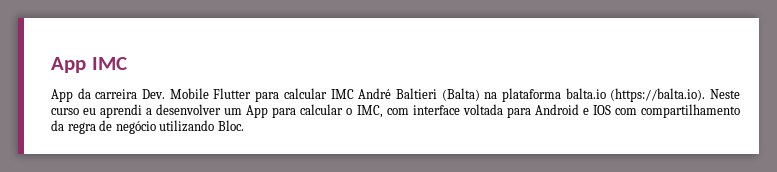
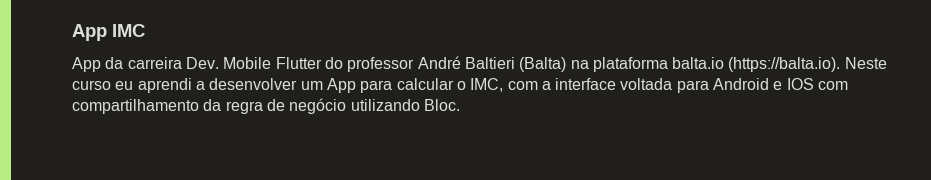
[255,88,354,102] para calcular IMC -> [324,57,415,72] do professor
(409, 111) none -> [541,81,551,90] a

